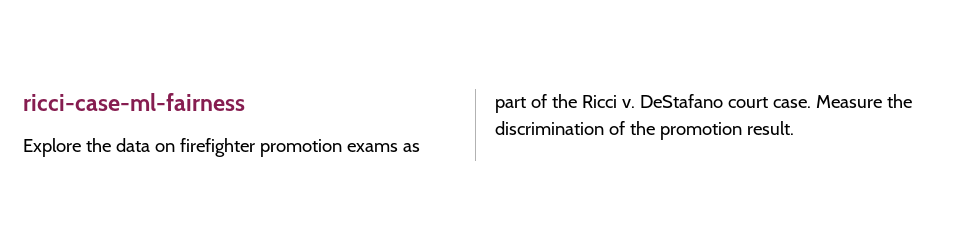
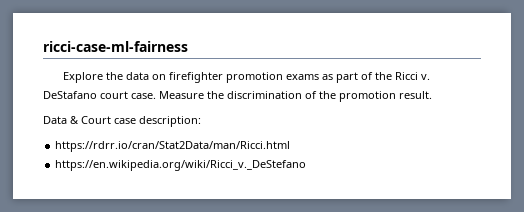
(794, 128) none -> [43,116,201,127] [55,141,291,152] [55,160,307,171] // Data & Court case description: // https://rdrr.io/cran/Stat2Data/man/Ricci.html // https://en.wikipedia.org/wiki/Ricci_v._DeStefano

